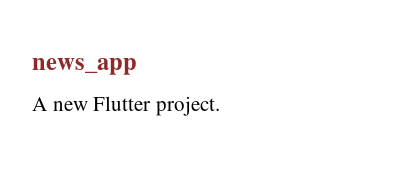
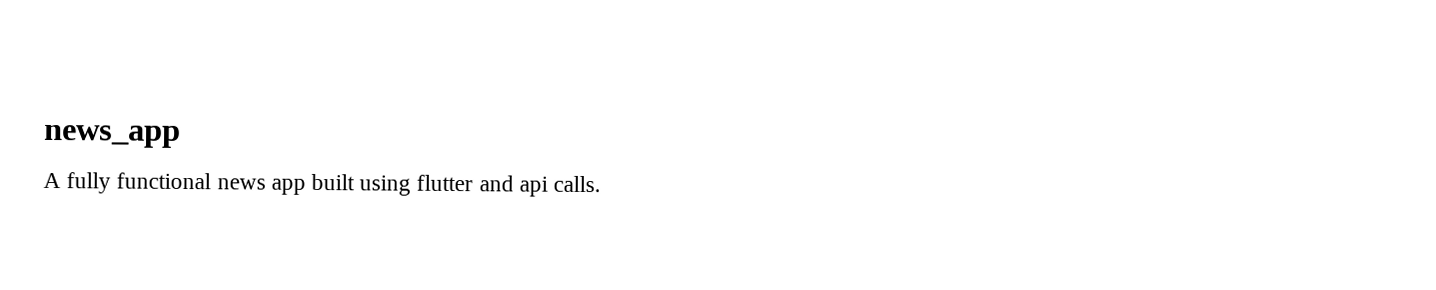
[52,96,221,116] new Flutter project. -> [66,172,602,197] fully functional news app built using flutter and api calls.

